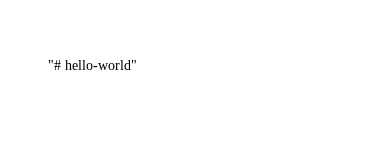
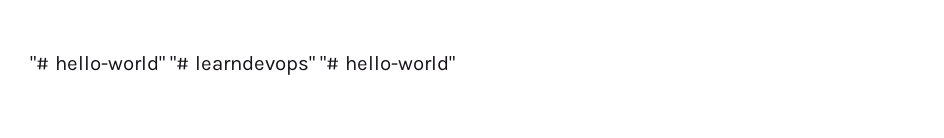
[48,60,137,70] "# hello-world" -> [30,56,455,75] "# hello-world" "# learndevops" "# hello-world"

